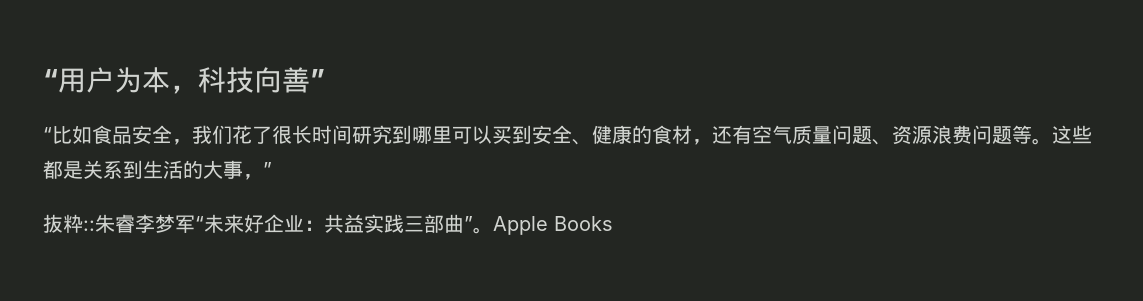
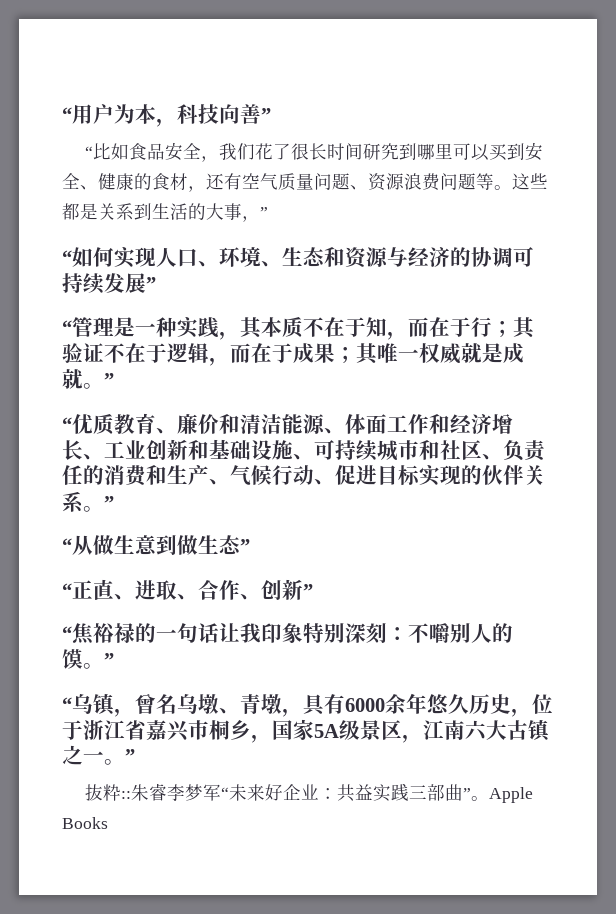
(272, 169) none -> [62,247,534,269] [62,273,156,294] [62,317,536,340] [62,343,524,366] [62,369,114,389] [62,413,513,434] [62,439,547,462] [62,465,545,486] [62,491,114,513] [62,535,250,555] [62,579,313,600] [62,623,513,645] [62,649,114,669] [62,693,553,717] [62,719,551,743] [62,745,135,765] // “如何实现人口、环境、生态和资源与经济的协调可持续发展” // “管理是一种实践，其本质不在于知，而在于行；其验证不在于逻辑，而在于成果；其唯一权威就是成就。” // “优质教育、廉价和清洁能源、体面工作和经济增长、工业创新和基础设施、可持续城市和社区、负责任的消费和生产、气候行动、促进目标实现的伙伴关系。” // “从做生意到做生态” // “正直、进取、合作、创新” // “焦裕禄的一句话让我印象特别深刻：不嚼别人的馍。” // “乌镇，曾名乌墩、青墩，具有6000余年悠久历史，位于浙江省嘉兴市桐乡，国家5A级景区，江南六大古镇之一。”

